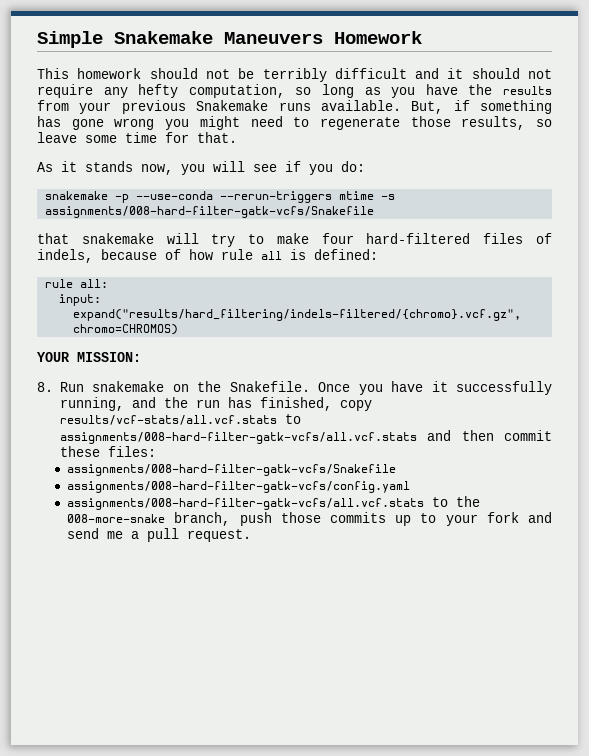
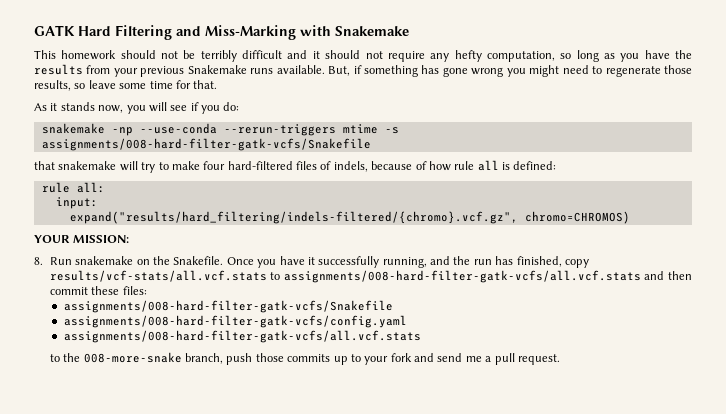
[37,31,422,48] Simple Snakemake Maneuvers Homework -> [34,25,409,40] GATK Hard Filtering and Miss-Marking with Snakemake
[115,194,130,203] -p -> [111,127,133,136] -np
(425, 504) none -> (421, 336) //

